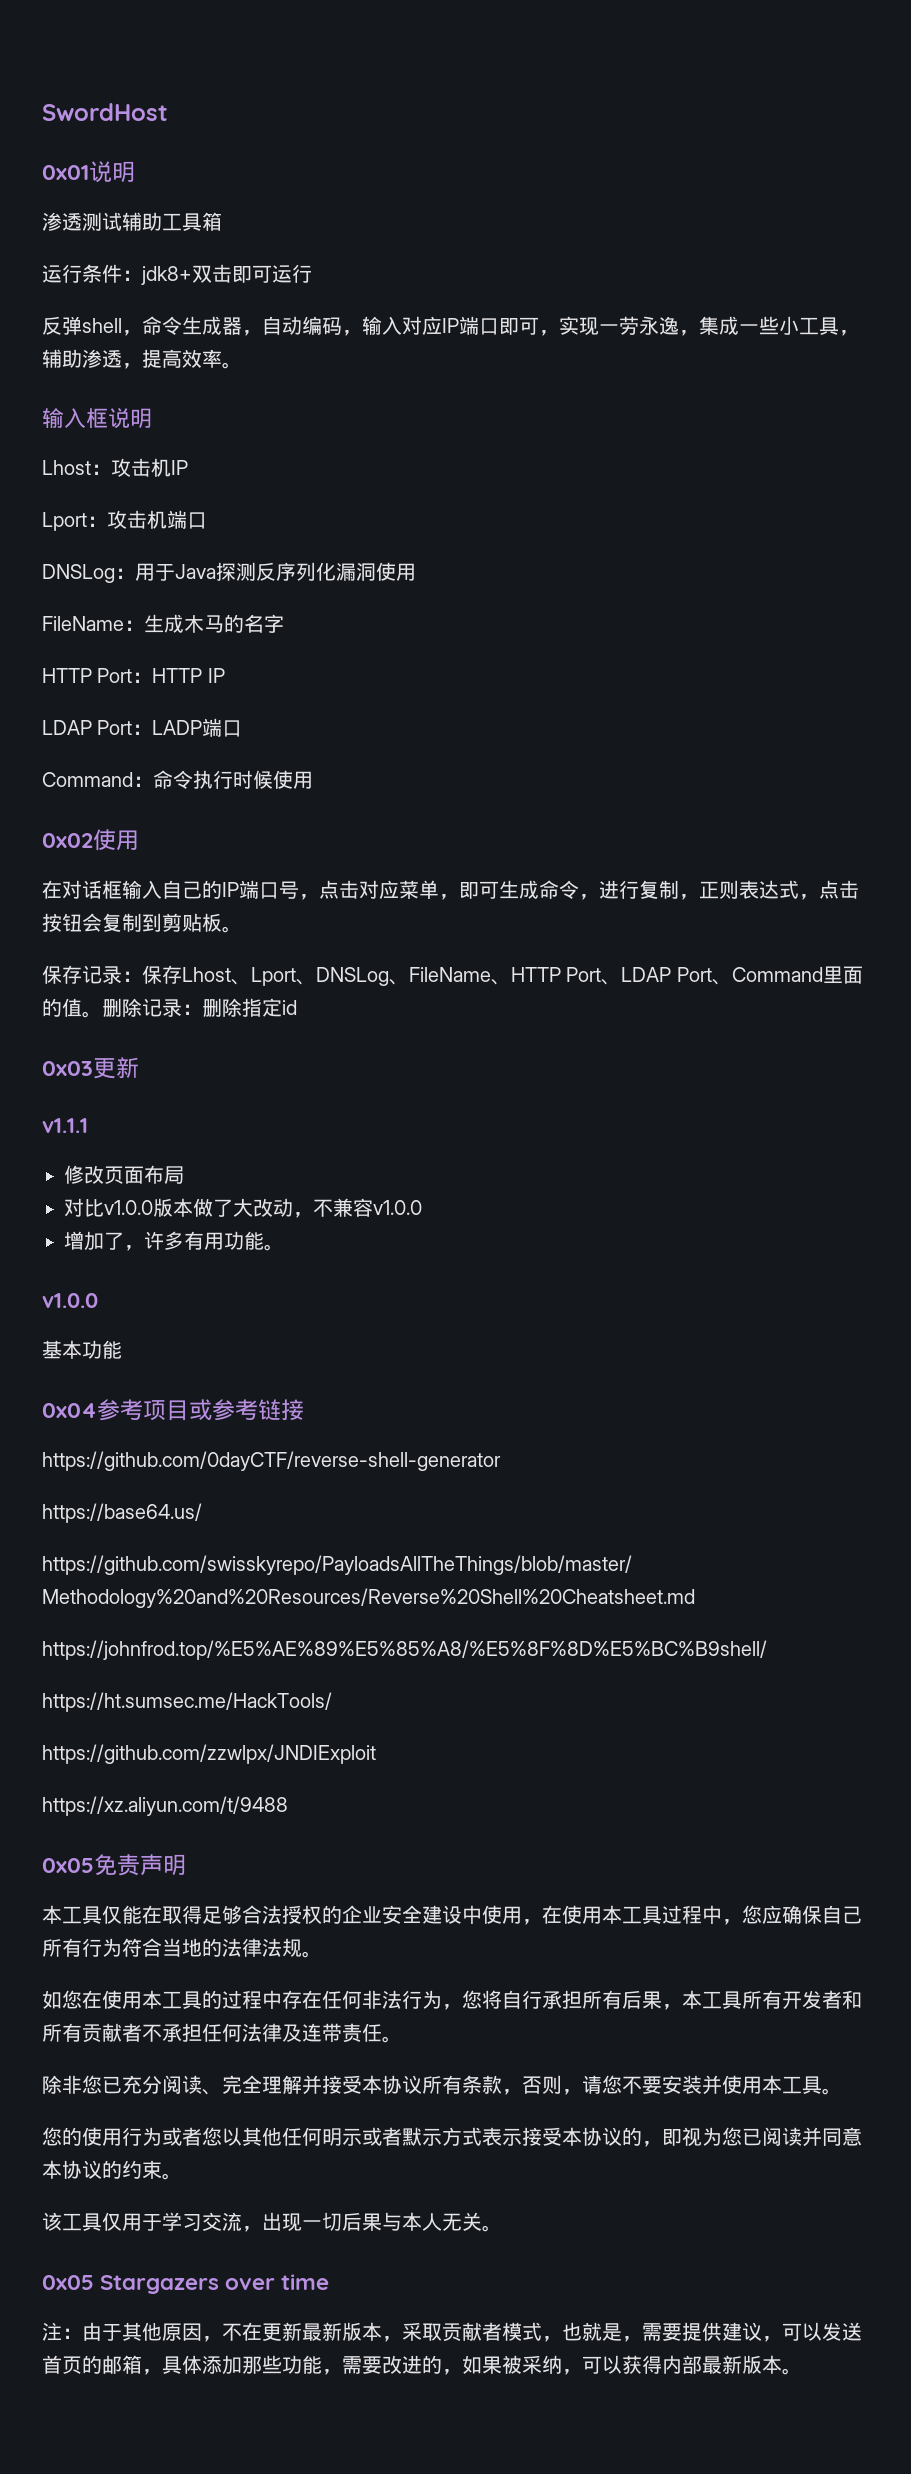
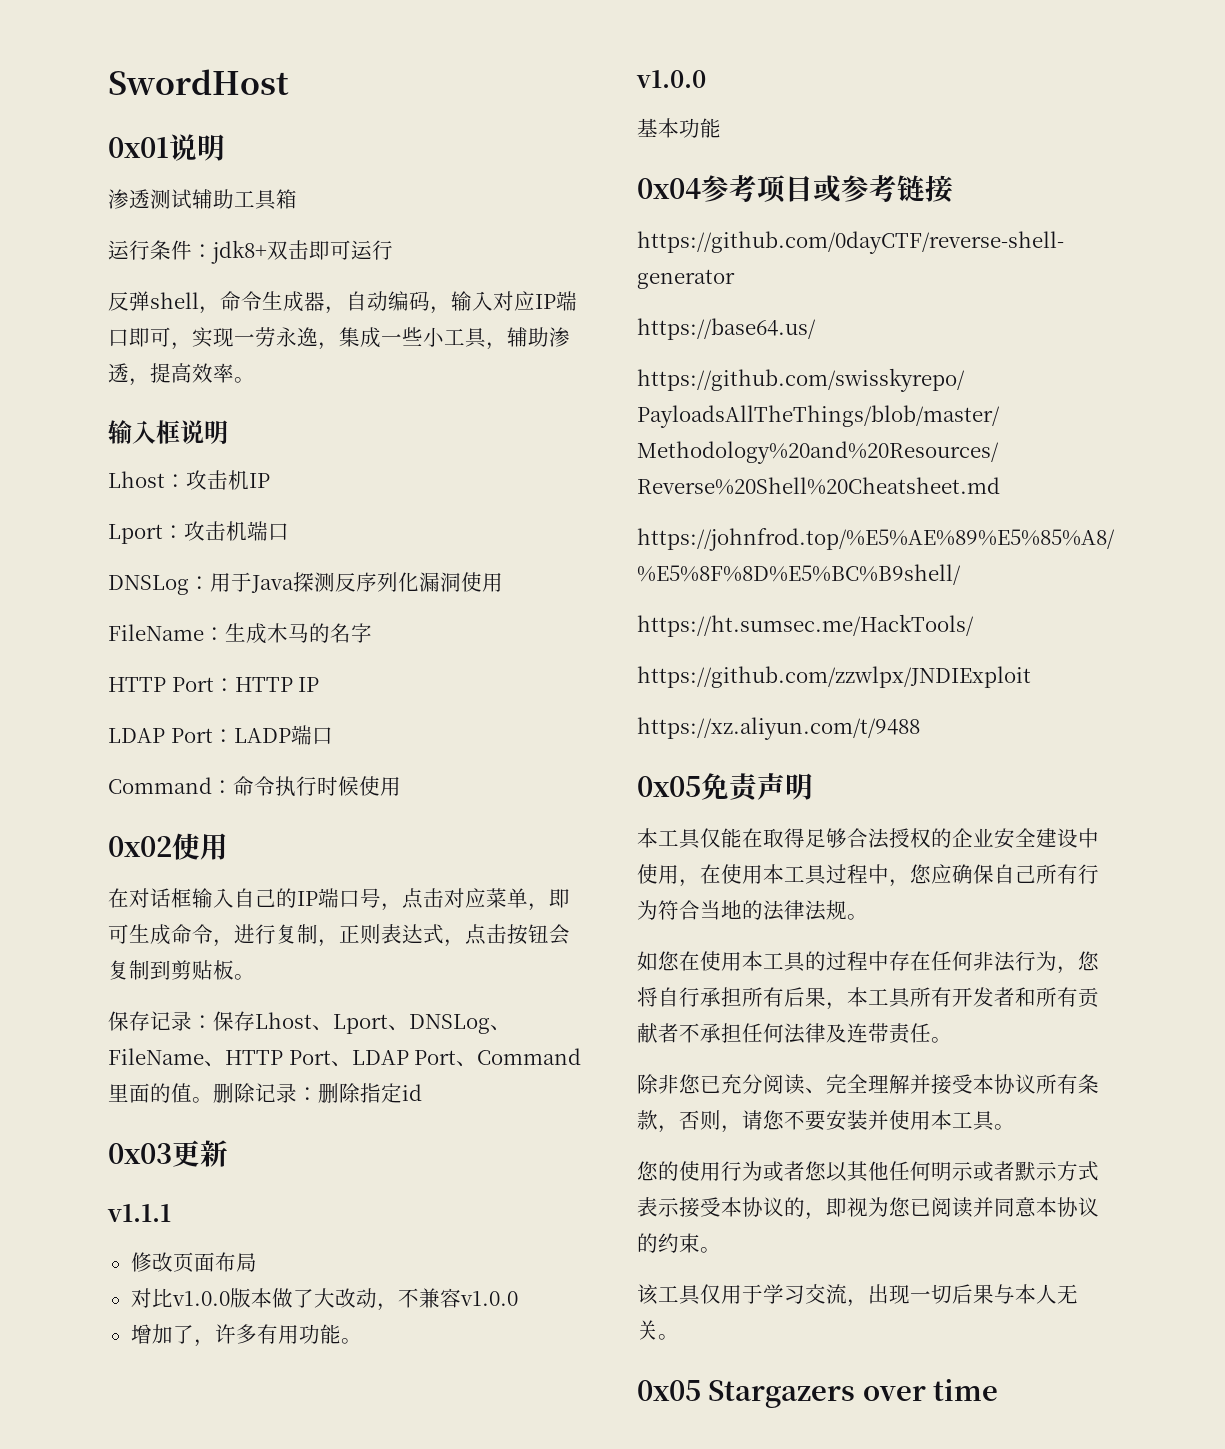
[42,2322,862,2342] [42,2355,802,2375] // 注：由于其他原因，不在更新最新版本，采取贡献者模式，也就是，需要提供建议，可以发送首页的邮箱，具体添加那些功能，需要改进的，如果被采纳，可以获得内部最新版本。 -> (999, 1390) none

